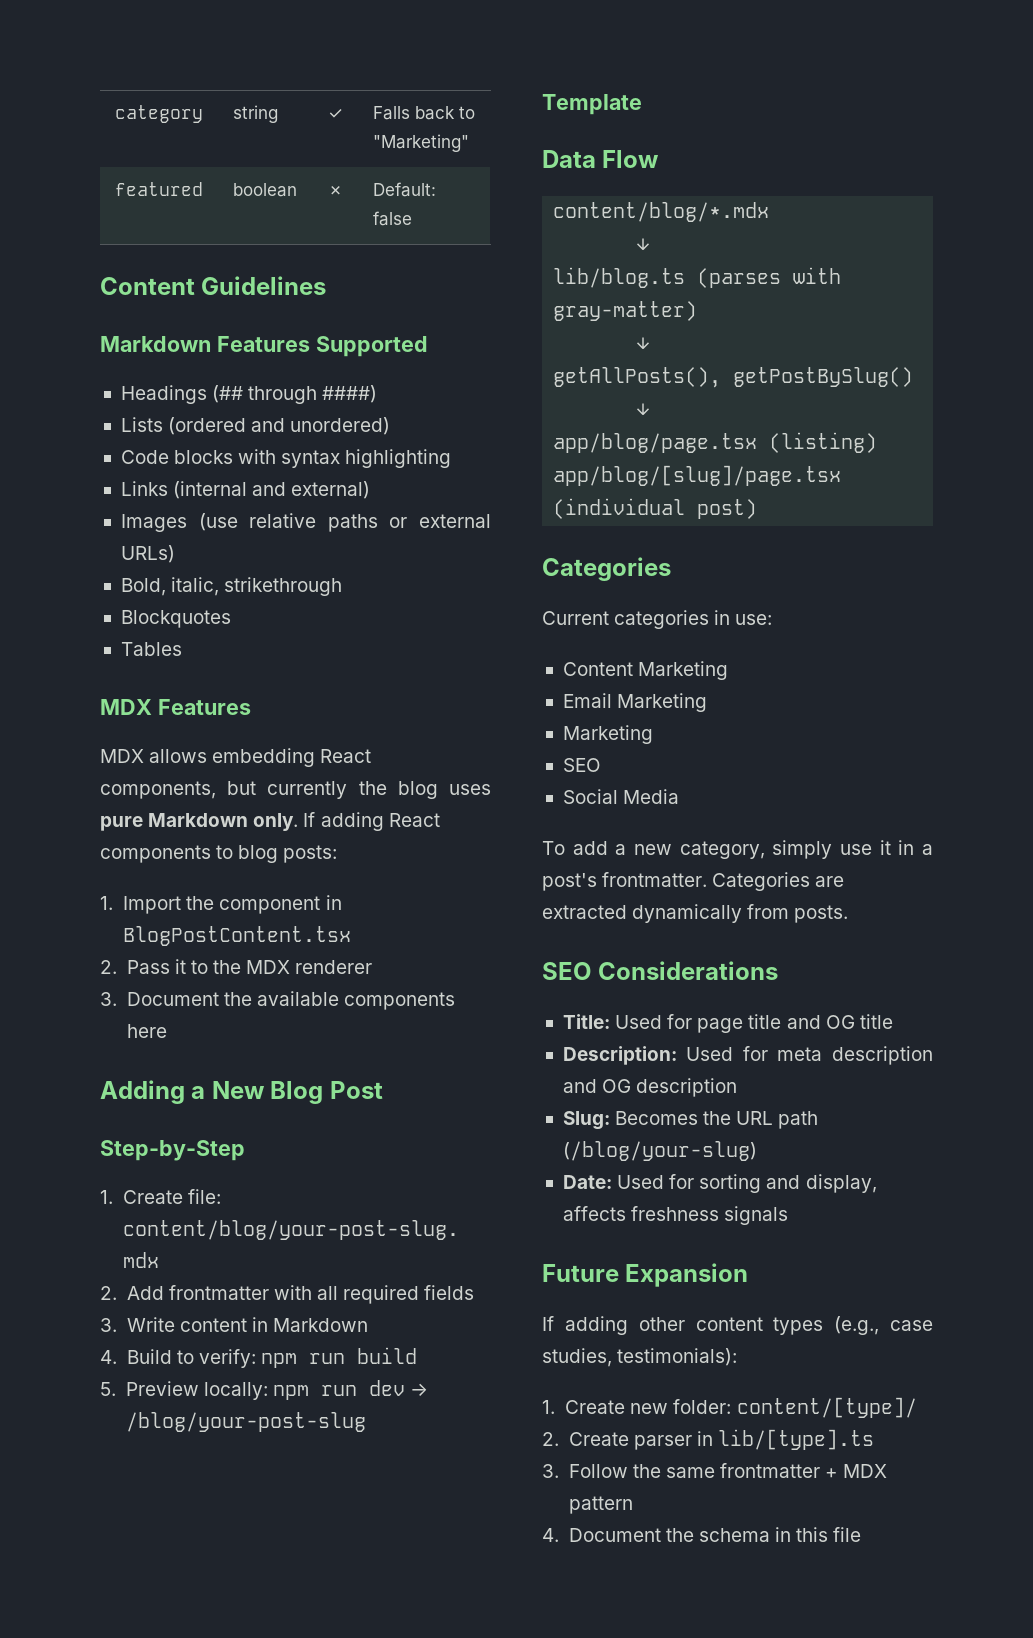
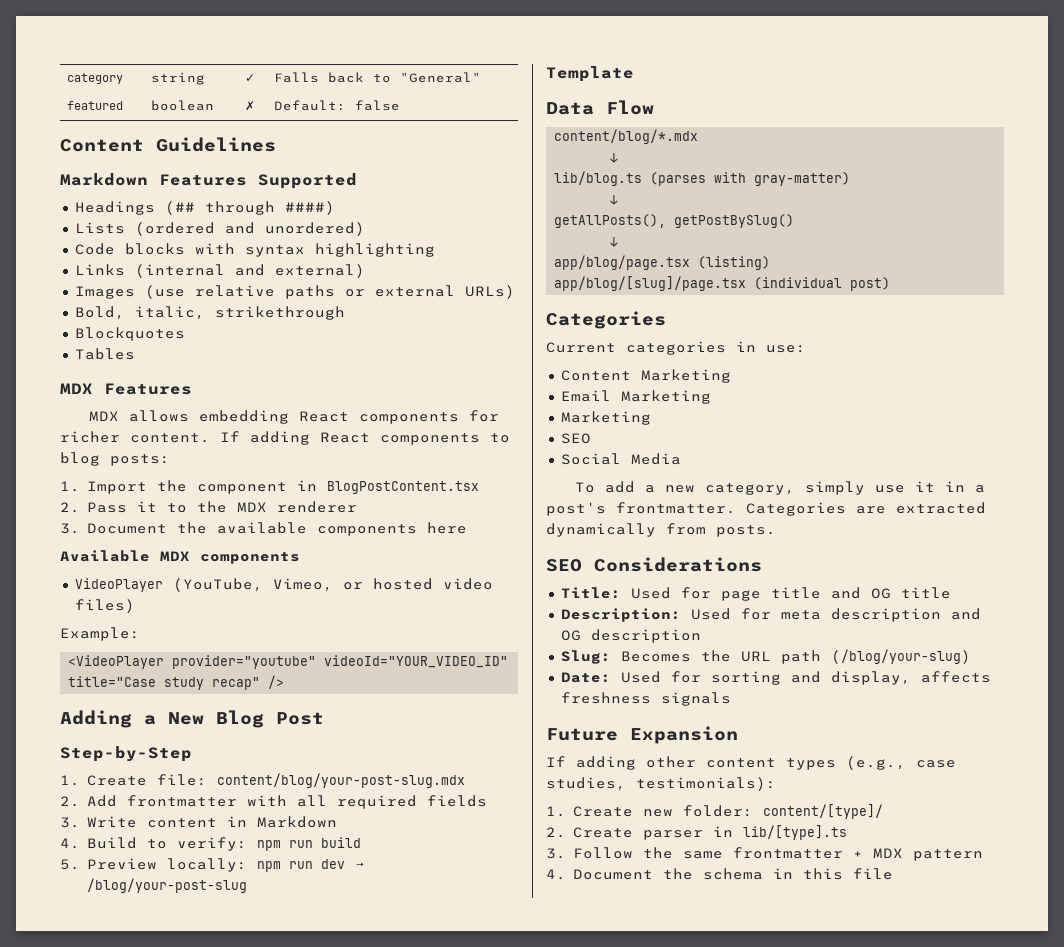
[372,134,469,152] "Marketing" -> [399,72,481,83] "General"
[100,781,491,799] [100,813,299,831] components, but currently the blog uses pure Markdown only. -> [359,410,500,424] [60,431,210,443] components for richer content.
(167, 1031) none -> [60,550,300,564] [74,578,493,592] [74,599,135,613] [60,627,140,641] [68,655,509,669] [68,675,285,690] // Available MDX components // VideoPlayer (YouTube, Vimeo, or hosted video files) // Example: // <VideoPlayer provider="youtube" videoId="YOUR_VIDEO_ID" title="Case study recap" />

